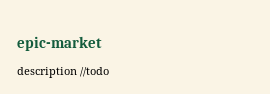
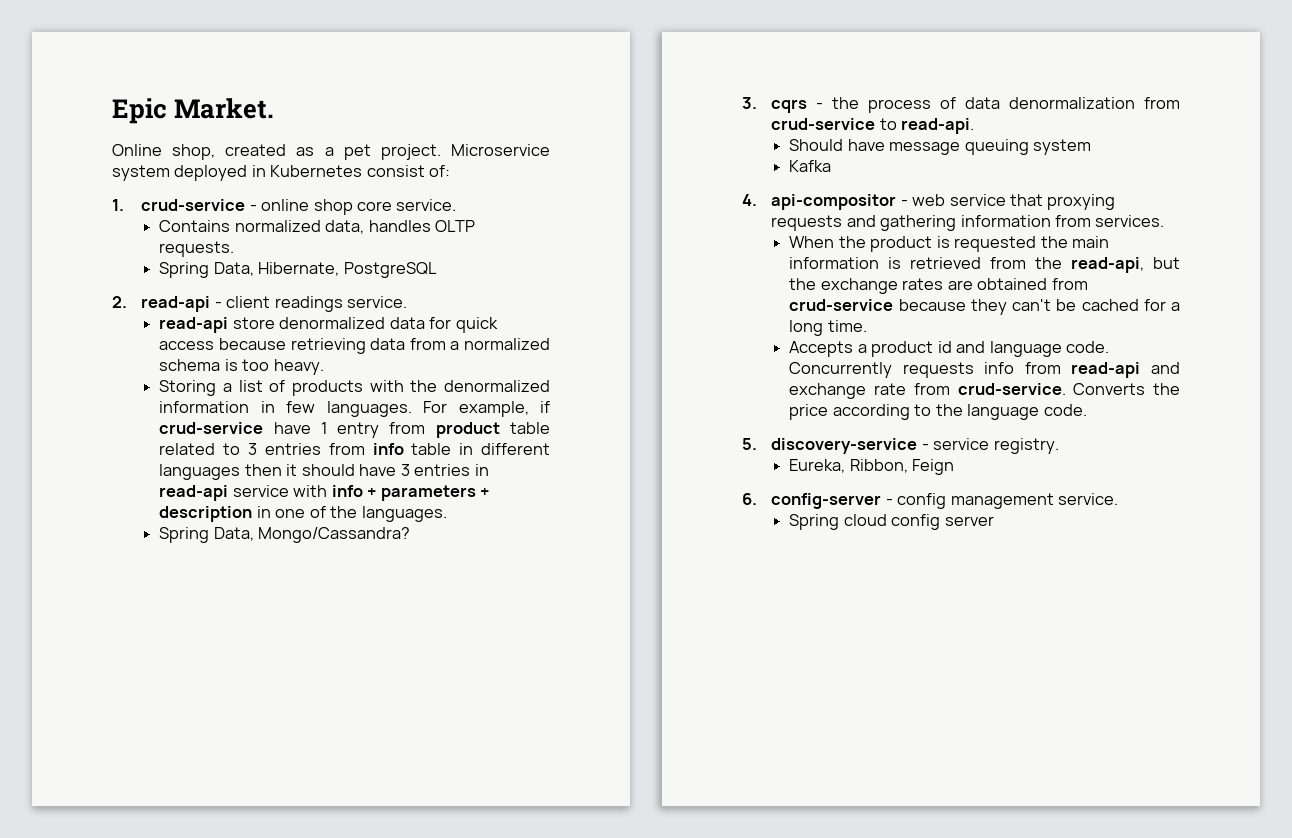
[17,36,102,51] [17,67,109,78] epic-market // description //todo -> [112,98,275,124] [112,144,550,160] [112,165,451,181] [112,199,457,215] [159,220,476,234] [159,241,235,257] [159,262,437,278] [112,296,408,312] [159,317,498,333] [159,338,550,354] [159,359,324,375] [159,380,550,396] [159,401,550,417] [159,422,550,438] [159,443,550,455] [159,464,489,480] [159,485,490,501] [159,506,447,522] [159,527,411,543] [742,97,1180,113] [771,118,975,134] [789,139,1092,155] [789,160,832,172] [742,194,1116,210] [771,215,1165,231] [789,236,1110,252] [789,257,1180,273] [789,278,1088,294] [789,299,1180,315] [789,320,867,336] [789,341,1110,357] [789,362,1180,378] [789,383,1180,399] [789,404,1087,420] [742,438,1059,454] [789,459,955,475] [742,493,1119,509] [789,514,994,530] Epic Market. // Online shop, created as a pet project. Microservice system deployed in Kubernetes consist of: // 1. crud-service - online shop core service. // Contains normalized data, handles OLTP requests. // Spring Data, Hibernate, PostgreSQL // 2. read-api - client readings service. // read-api store denormalized data for quick access because retrieving data from a normalized schema is too heavy. // Storing a list of products with the denormalized information in few languages. For example, if crud-service have 1 entry from product table related to 3 entries from info table in different languages then it should have 3 entries in read-api service with info + parameters + description in one of the languages. // Spring Data, Mongo/Cassandra? // 3. cqrs - the process of data denormalization from crud-service to read-api. // Should have message queuing system // Kafka // 4. api-compositor - web service that proxying requests and gathering information from services. // When the product is requested the main information is retrieved from the read-api, but the exchange rates are obtained from crud-service because they can't be cached for a long time. // Accepts a product id and language code. Concurrently requests info from read-api and exchange rate from crud-service. Converts the price according to the language code. // 5. discovery-service - service registry. // Eureka, Ribbon, Feign // 6. config-server - config management service. // Spring cloud config server

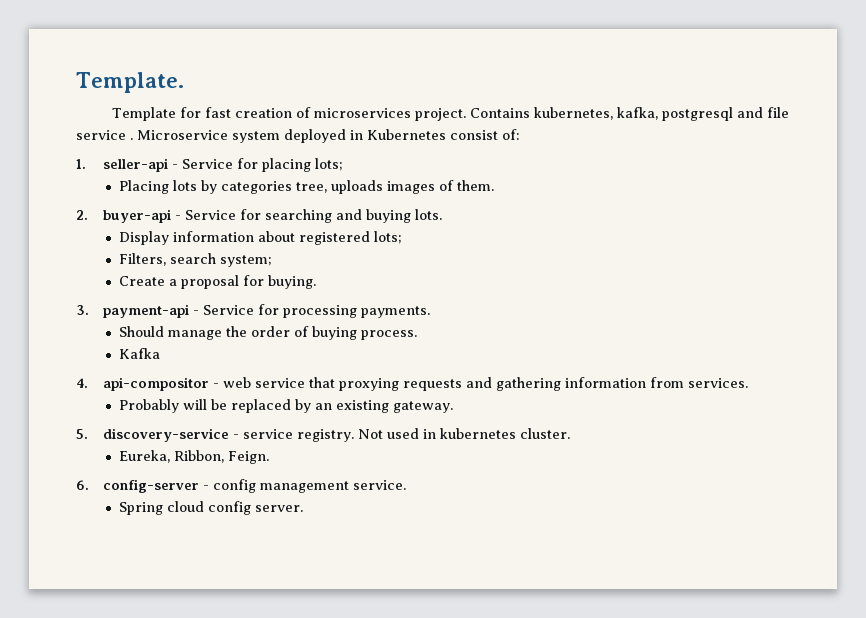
[112,98,275,124] [112,144,441,160] Epic Market. // Online shop, created as a pet project. -> [76,72,184,93] [112,107,790,121] [76,130,133,140] Template. // Template for fast creation of microservices project. Contains kubernetes, kafka, postgresql and file service .
[141,199,457,215] [159,220,476,234] [159,241,235,257] [159,262,437,278] [112,296,408,312] [159,317,498,333] [159,338,550,354] [159,359,324,375] [159,380,550,396] [159,401,550,417] [159,422,550,438] [159,443,550,455] [159,464,489,480] [159,485,490,501] [159,506,447,522] [159,527,411,543] [742,97,1180,113] [771,118,975,134] [789,139,1092,155] crud-service - online shop core service. // Contains normalized data, handles OLTP requests. // Spring Data, Hibernate, PostgreSQL // 2. read-api - client readings service. // read-api store denormalized data for quick access because retrieving data from a normalized schema is too heavy. // Storing a list of products with the denormalized information in few languages. For example, if crud-service have 1 entry from product table related to 3 entries from info table in different languages then it should have 3 entries in read-api service with info + parameters + description in one of the languages. // Spring Data, Mongo/Cassandra? // 3. cqrs - the process of data denormalization from crud-service to read-api. // Should have message queuing system -> [102,158,343,172] [118,180,494,194] [76,209,442,223] [118,231,402,245] [118,253,272,267] [118,275,316,289] [76,304,430,318] [118,326,417,340] seller-api - Service for placing lots; // Placing lots by categories tree, uploads images of them. // 2. buyer-api - Service for searching and buying lots. // Display information about registered lots; // Filters, search system; // Create a proposal for buying. // 3. payment-api - Service for processing payments. // Should manage the order of buying process.
[789,236,1110,252] [789,257,1180,273] [789,278,1088,294] [789,299,1180,315] [789,320,867,336] [789,341,1110,357] [789,362,1180,378] [789,383,1180,399] [789,404,1087,420] When the product is requested the main information is retrieved from the read-api, but the exchange rates are obtained from crud-service because they can't be cached for a long time. // Accepts a product id and language code. Concurrently requests info from read-api and exchange rate from crud-service. Converts the price according to the language code. -> [118,399,453,413] Probably will be replaced by an existing gateway.
(1059, 446) none -> [357,428,570,439] Not used in kubernetes cluster.
[912,459,955,475] Feign -> [227,451,269,464] Feign.
[944,516,994,526] server -> [254,505,303,512] server.

